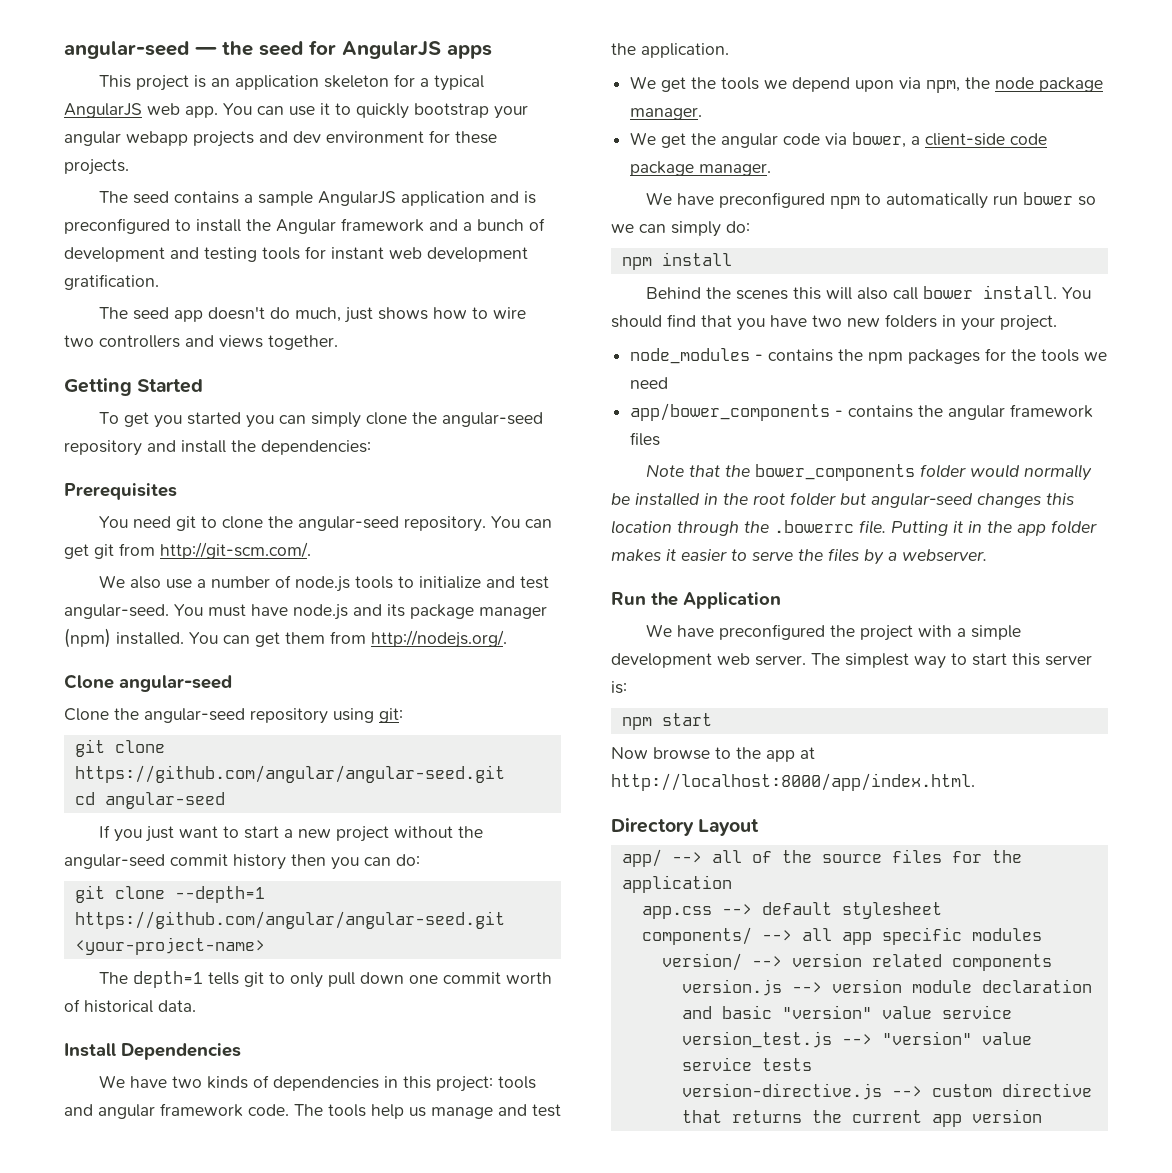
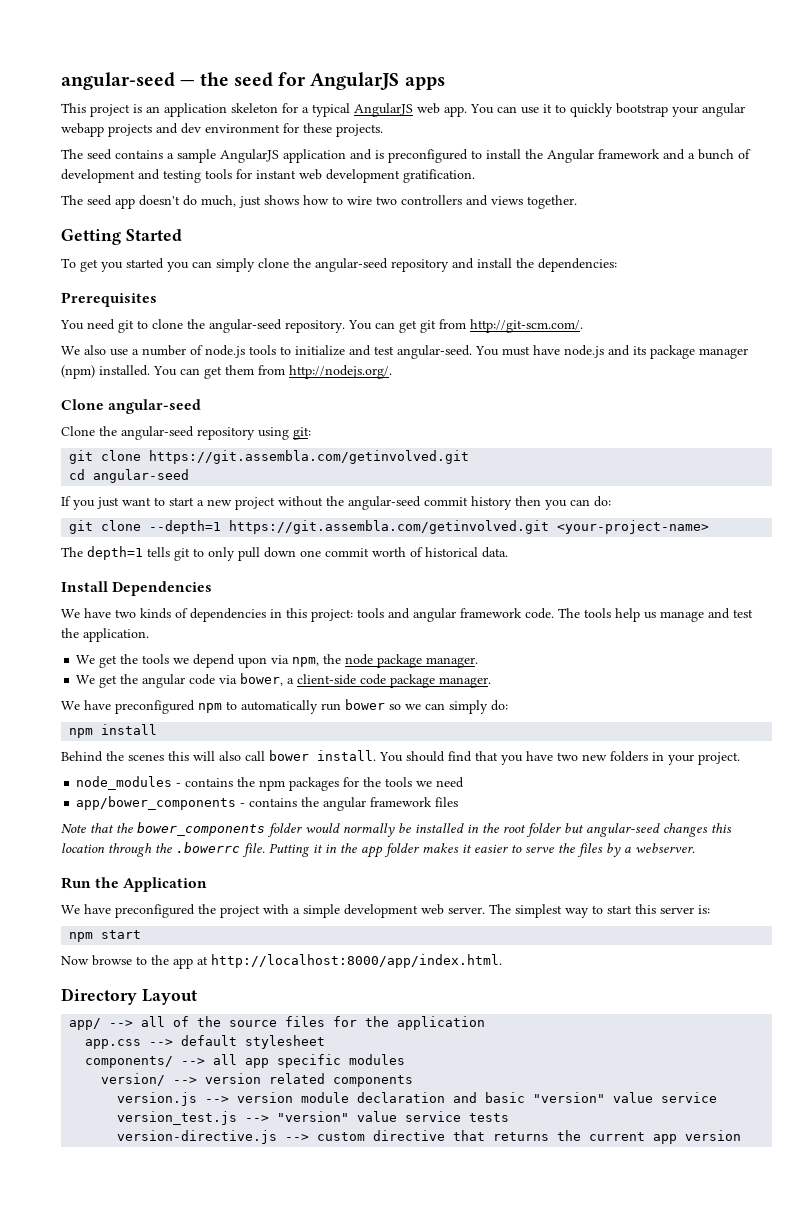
[74,765,505,783] https://github.com/angular/angular-seed.git -> [149,450,470,464] https://git.assembla.com/getinvolved.git
[74,911,505,929] https://github.com/angular/angular-seed.git -> [229,520,550,534] https://git.assembla.com/getinvolved.git

